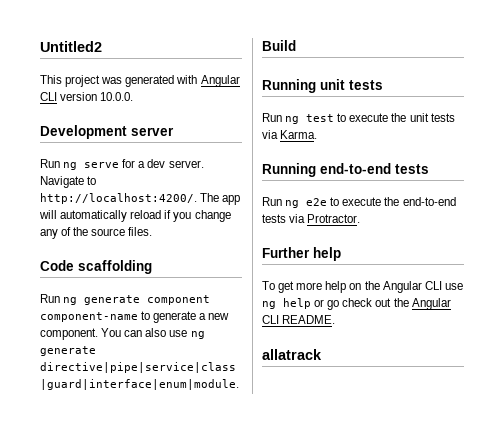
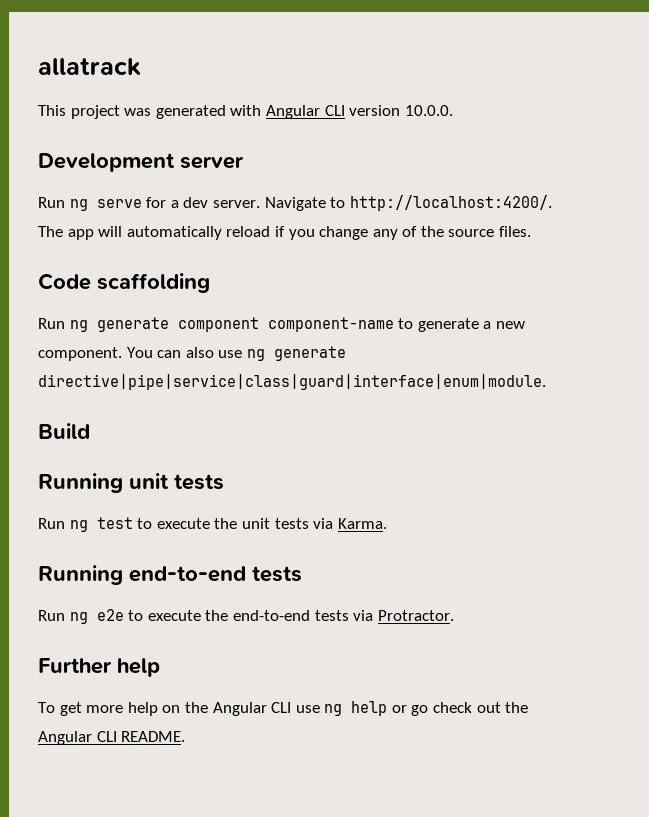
[40,41,102,52] Untitled2 -> [38,58,141,76] allatrack
[262,349,322,360] // allatrack -> (186, 736) none

